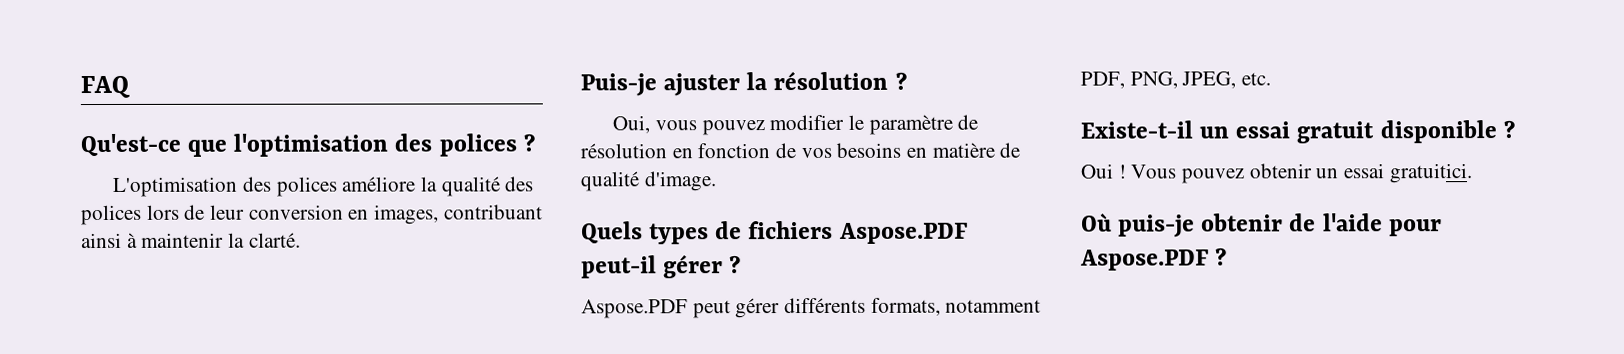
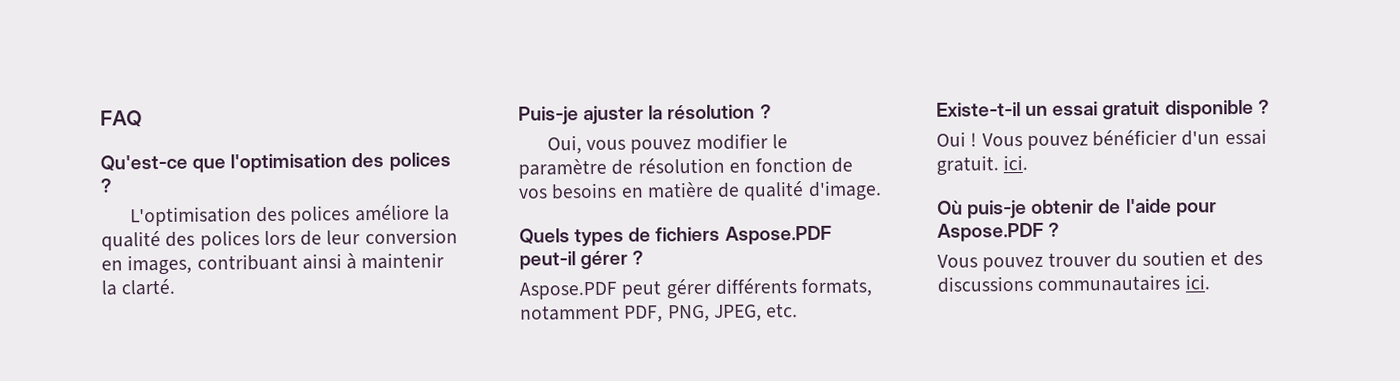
[1248,163,1473,184] obtenir un essai gratuitici. -> [1092,128,1267,147] [936,154,1029,176] bénéficier d'un essai gratuit. ici.
(1228, 256) none -> [937,250,1263,272] [937,274,1210,293] // Vous pouvez trouver du soutien et des discussions communautaires ici.

